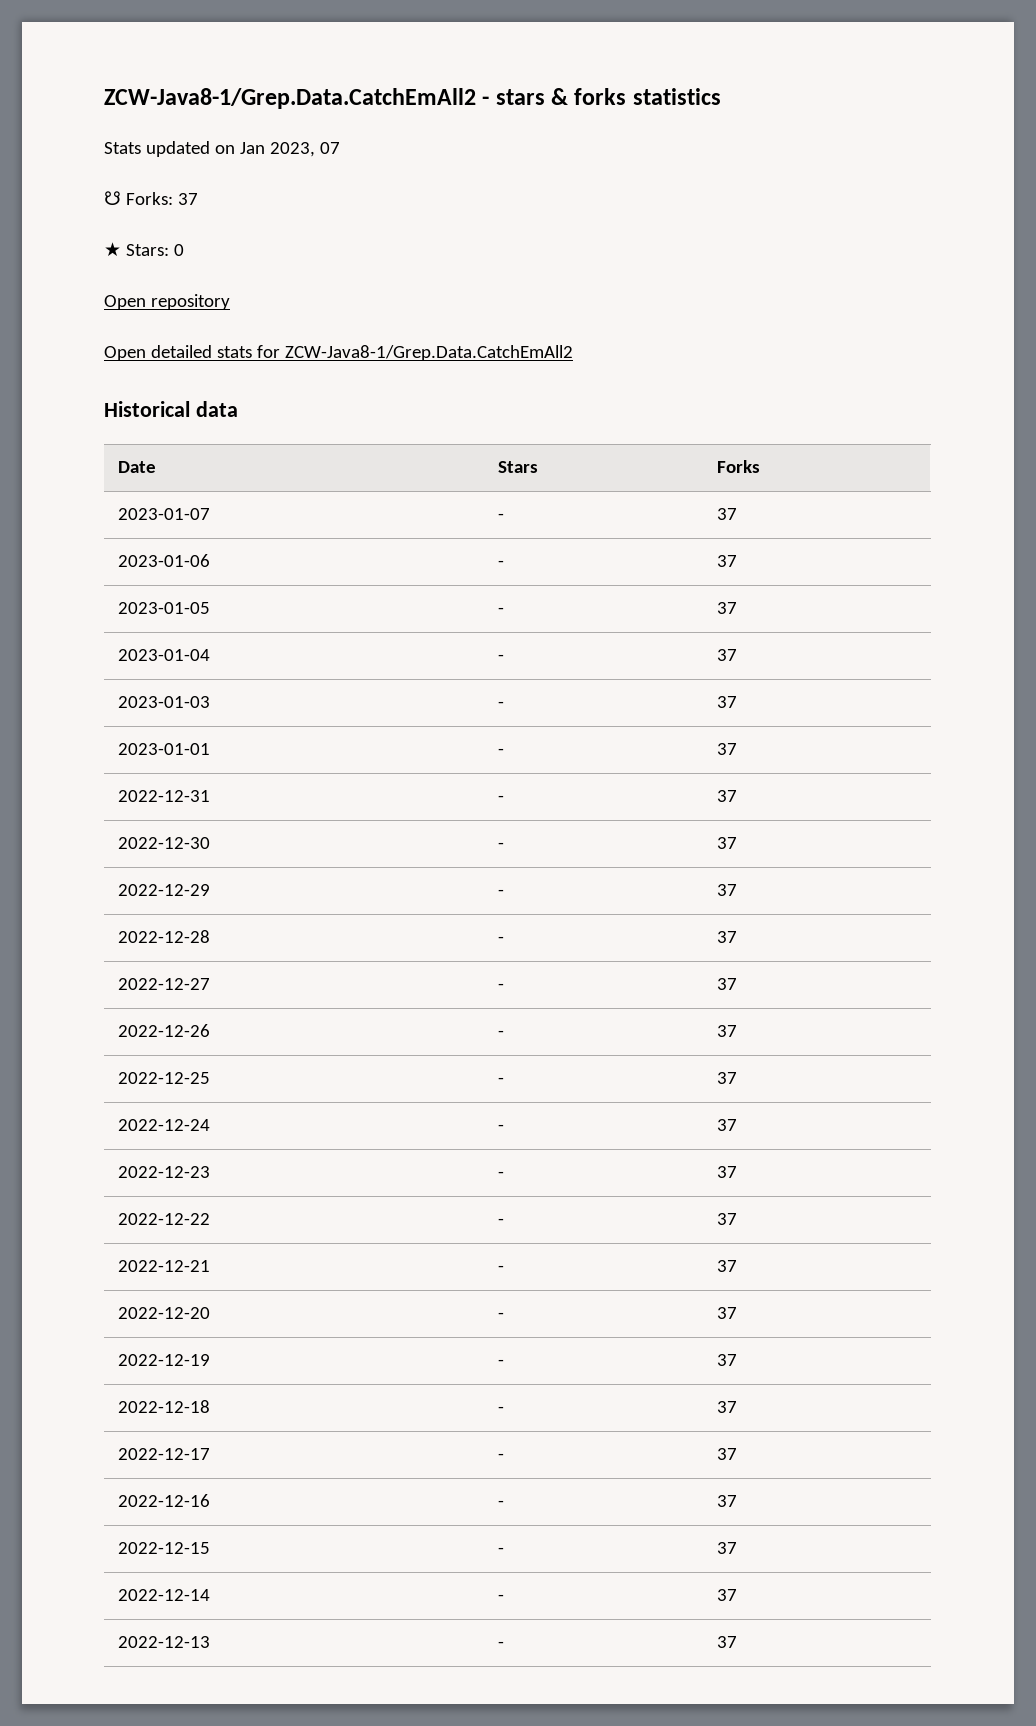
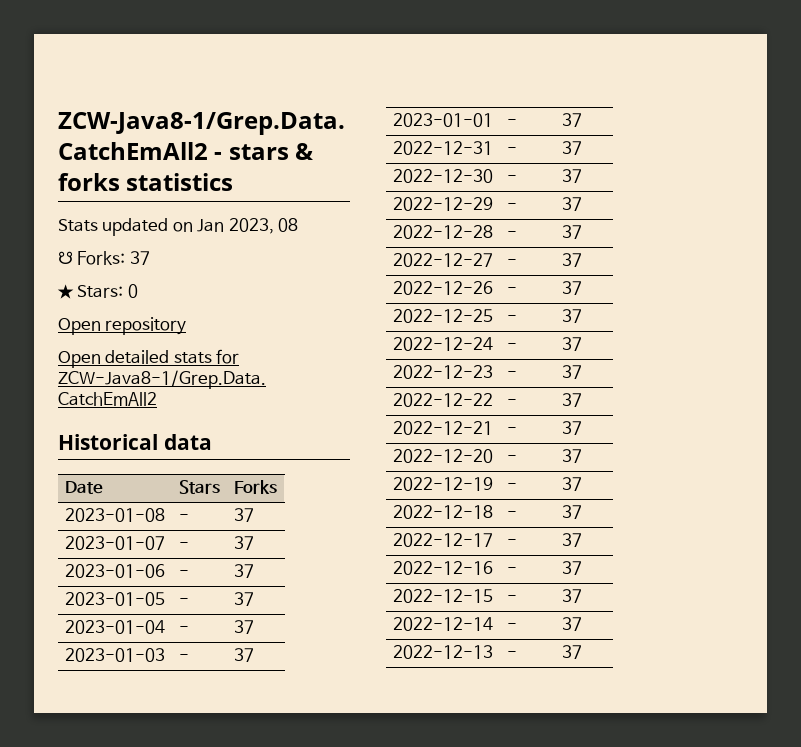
[319,142,340,154] 07 -> [278,218,299,232] 08
(761, 466) none -> [64,508,165,522] [178,514,189,521] [233,508,254,522] // 2023-01-08 | - | 37

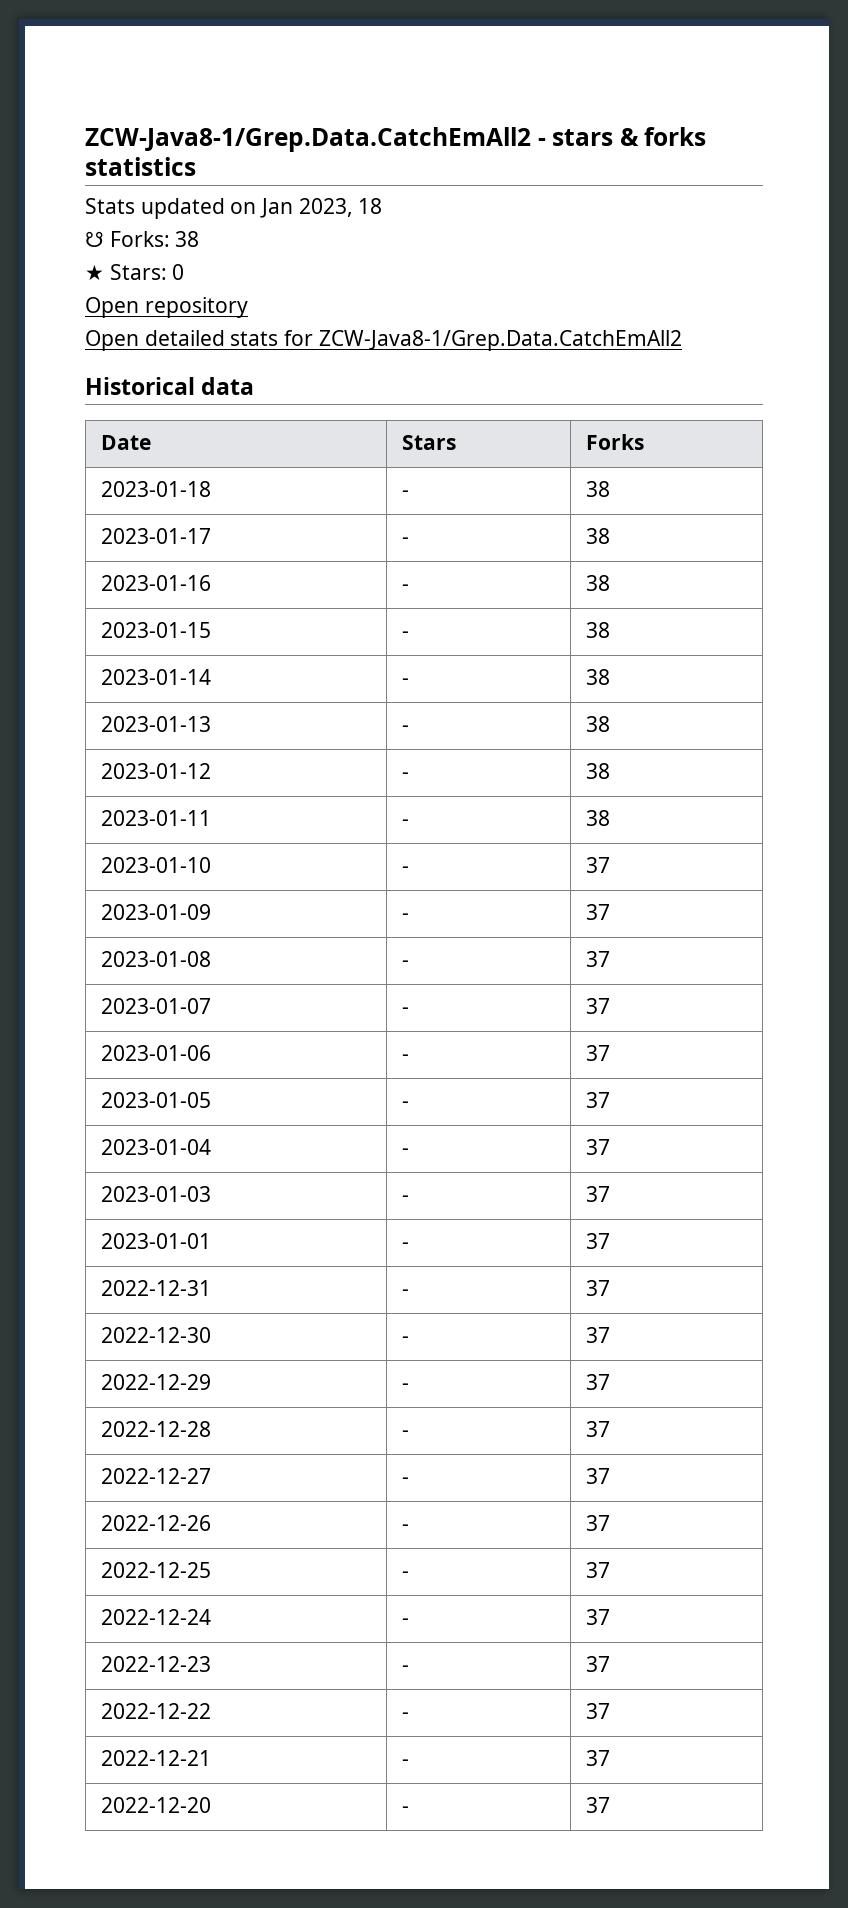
[278,218,299,232] 08 -> [358,198,383,214] 18
[129,251,150,265] 37 -> [175,231,200,247] 38
(277, 487) none -> [101,481,212,497] [402,490,410,497] [586,481,611,497] [101,528,212,544] [402,537,410,544] [586,528,611,544] [101,575,212,591] [402,584,410,591] [586,575,611,591] [101,622,212,638] [402,631,410,638] [586,622,611,638] [101,669,212,685] [402,678,410,685] [586,669,611,685] [101,716,212,732] [402,725,410,732] [586,716,611,732] [101,763,212,779] [402,772,410,779] [586,763,611,779] [101,810,212,826] [402,819,410,826] [586,810,611,826] [101,857,212,873] [402,866,410,873] [586,857,611,873] [101,904,212,920] [402,913,410,920] [586,904,611,920] // 2023-01-18 | - | 38 // 2023-01-17 | - | 38 // 2023-01-16 | - | 38 // 2023-01-15 | - | 38 // 2023-01-14 | - | 38 // 2023-01-13 | - | 38 // 2023-01-12 | - | 38 // 2023-01-11 | - | 38 // 2023-01-10 | - | 37 // 2023-01-09 | - | 37
[392,477,493,491] [506,483,517,490] [561,477,582,491] [392,505,493,519] [506,511,517,518] [561,505,582,519] [392,533,493,547] [506,539,517,546] [561,533,582,547] [392,561,493,575] [506,567,517,574] [561,561,582,575] [392,589,493,603] [506,595,517,602] [561,589,582,603] [392,617,493,631] [506,623,517,630] [561,617,582,631] [392,645,493,659] [506,651,517,658] [561,645,582,659] // 2022-12-19 | - | 37 // 2022-12-18 | - | 37 // 2022-12-17 | - | 37 // 2022-12-16 | - | 37 // 2022-12-15 | - | 37 // 2022-12-14 | - | 37 // 2022-12-13 | - | 37 -> (611, 1805) none

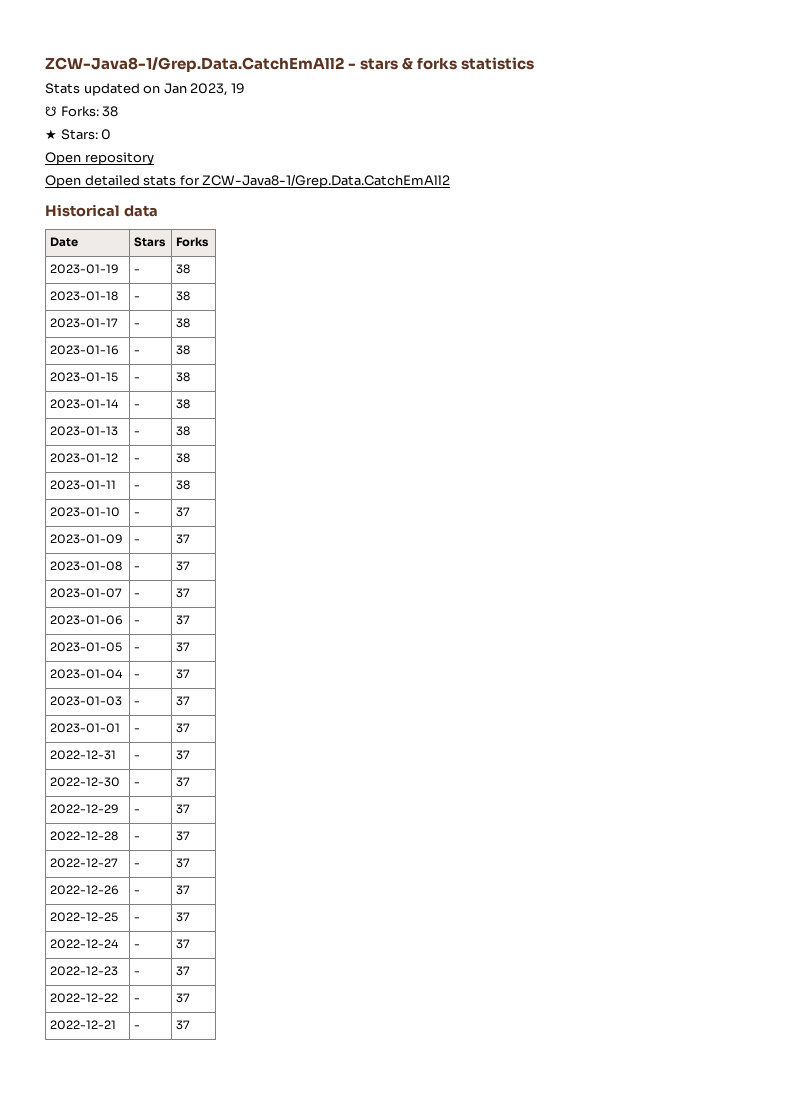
[358,198,383,214] 18 -> [230,83,245,94] 19
(645, 442) none -> [50,264,120,274] [134,269,141,273] [176,264,191,274] // 2023-01-19 | - | 38
[101,1797,212,1813] [402,1806,410,1813] [586,1797,611,1813] // 2022-12-20 | - | 37 -> (191, 1025) none

